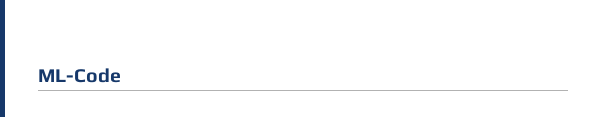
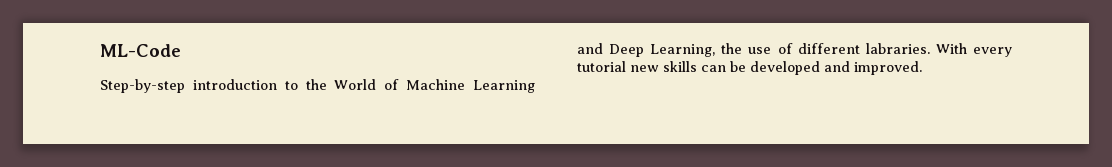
(121, 75) none -> [100,79,535,93] [577,43,1012,57] [577,61,922,75] // Step-by-step introduction to the World of Machine Learning and Deep Learning, the use of different labraries. With every tutorial new skills can be developed and improved.

